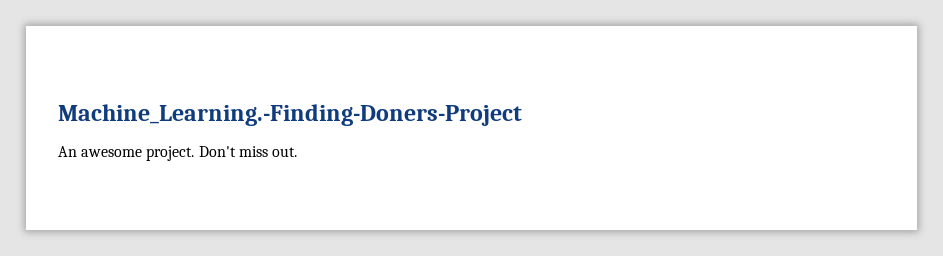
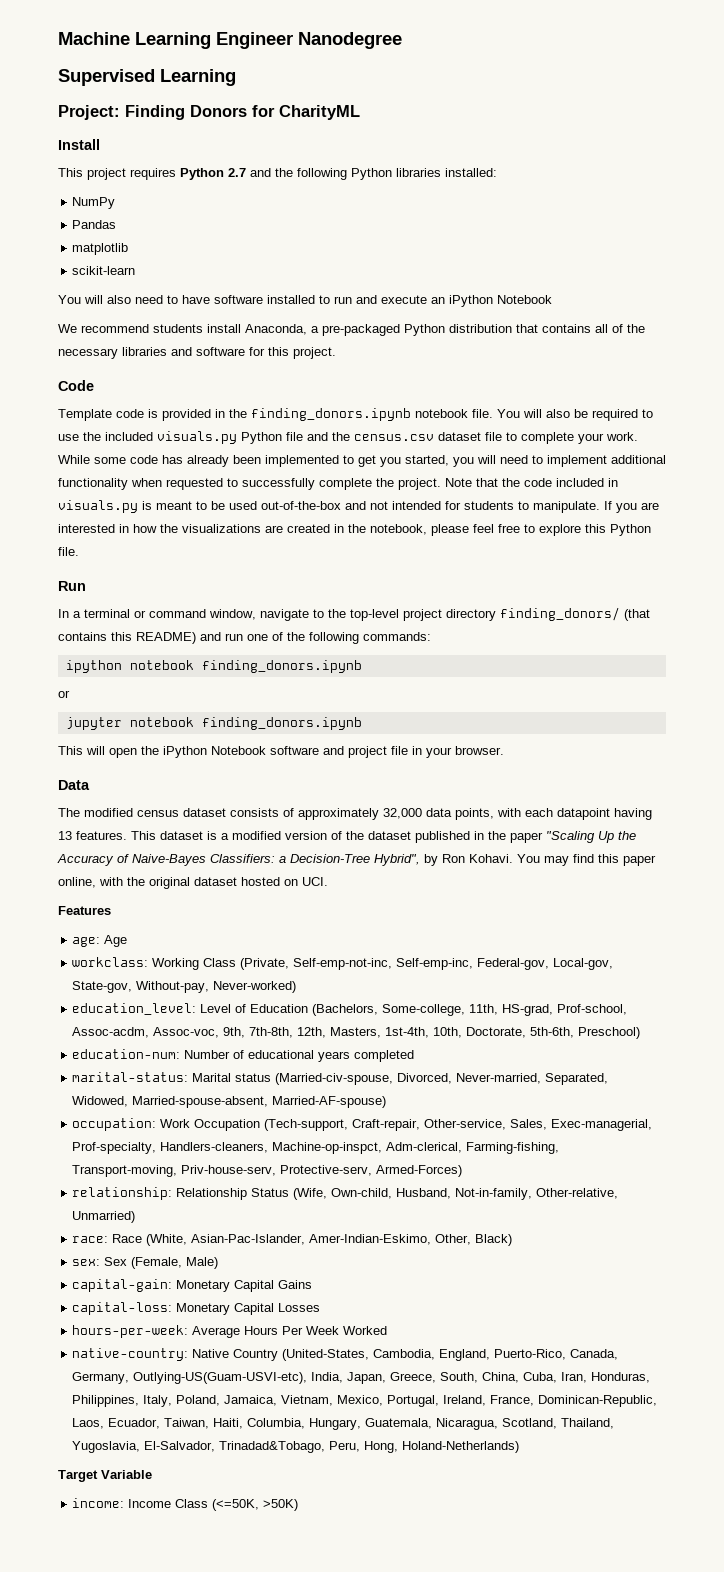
[58,104,522,126] [58,146,297,161] Machine_Learning.-Finding-Doners-Project // An awesome project. Don't miss out. -> [58,32,402,49] [58,69,236,86] [58,105,360,120] [58,139,100,150] [58,168,497,180] [72,197,116,209] [72,220,117,229] [72,243,129,255] [72,266,136,275] [58,295,552,307] [58,324,645,336] [58,347,336,359] [58,380,94,391] [58,408,653,421] [58,431,638,444] [58,455,666,467] [58,478,618,490] [58,500,659,513] [58,524,651,536] [58,547,79,556] [58,581,86,591] [58,607,650,621] [58,632,431,644] [65,660,362,673] [58,690,70,698] [65,717,362,730] [58,746,504,758] [58,780,90,790] [58,808,652,820] [58,831,636,843] [57,854,656,866] [58,877,328,889] [58,906,111,915] [72,935,128,947] [72,957,614,970] [72,981,297,993] [72,1003,628,1016] [72,1027,641,1039] [72,1049,415,1062] [72,1072,609,1085] [72,1096,387,1108] [72,1118,653,1131] [72,1142,560,1154] [72,1165,463,1177] [72,1187,619,1200] [72,1211,136,1223] [72,1234,513,1246] [72,1257,219,1269] [72,1279,313,1292] [72,1302,321,1315] [72,1325,388,1338] [72,1348,619,1361] [72,1372,651,1384] [72,1395,658,1407] [72,1418,615,1430] [72,1441,520,1453] [58,1470,152,1482] [72,1498,299,1511] Machine Learning Engineer Nanodegree // Supervised Learning // Project: Finding Donors for CharityML // Install // This project requires Python 2.7 and the following Python libraries installed: // NumPy // Pandas // matplotlib // scikit-learn // You will also need to have software installed to run and execute an iPython Notebook // We recommend students install Anaconda, a pre-packaged Python distribution that contains all of the necessary libraries and software for this project. // Code // Template code is provided in the finding_donors.ipynb notebook file. You will also be required to use the included visuals.py Python file and the census.csv dataset file to complete your work. While some code has already been implemented to get you started, you will need to implement additional functionality when requested to successfully complete the project. Note that the code included in visuals.py is meant to be used out-of-the-box and not intended for students to manipulate. If you are interested in how the visualizations are created in the notebook, please feel free to explore this Python file. // Run // In a terminal or command window, navigate to the top-level project directory finding_donors/ (that contains this README) and run one of the following commands: // ipython notebook finding_donors.ipynb // or // jupyter notebook finding_donors.ipynb // This will open the iPython Notebook software and project file in your browser. // Data // The modified census dataset consists of approximately 32,000 data points, with each datapoint having 13 features. This dataset is a modified version of the dataset published in the paper "Scaling Up the Accuracy of Naive-Bayes Classifiers: a Decision-Tree Hybrid", by Ron Kohavi. You may find this paper online, with the original dataset hosted on UCI. // Features // age: Age // workclass: Working Class (Private, Self-emp-not-inc, Self-emp-inc, Federal-gov, Local-gov, State-gov, Without-pay, Never-worked) // education_level: Level of Education (Bachelors, Some-college, 11th, HS-grad, Prof-school, Assoc-acdm, Assoc-voc, 9th, 7th-8th, 12th, Masters, 1st-4th, 10th, Doctorate, 5th-6th, Preschool) // education-num: Number of educational years completed // marital-status: Marital status (Married-civ-spouse, Divorced, Never-married, Separated, Widowed, Married-spouse-absent, Married-AF-spouse) // occupation: Work Occupation (Tech-support, Craft-repair, Other-service, Sales, Exec-managerial, Prof-specialty, Handlers-cleaners, Machine-op-inspct, Adm-clerical, Farming-fishing, Transport-moving, Priv-house-serv, Protective-serv, Armed-Forces) // relationship: Relationship Status (Wife, Own-child, Husband, Not-in-family, Other-relative, Unmarried) // race: Race (White, Asian-Pac-Islander, Amer-Indian-Eskimo, Other, Black) // sex: Sex (Female, Male) // capital-gain: Monetary Capital Gains // capital-loss: Monetary Capital Losses // hours-per-week: Average Hours Per Week Worked // native-country: Native Country (United-States, Cambodia, England, Puerto-Rico, Canada, Germany, Outlying-US(Guam-USVI-etc), India, Japan, Greece, South, China, Cuba, Iran, Honduras, Philippines, Italy, Poland, Jamaica, Vietnam, Mexico, Portugal, Ireland, France, Dominican-Republic, Laos, Ecuador, Taiwan, Haiti, Columbia, Hungary, Guatemala, Nicaragua, Scotland, Thailand, Yugoslavia, El-Salvador, Trinadad&Tobago, Peru, Hong, Holand-Netherlands) // Target Variable // income: Income Class (<=50K, >50K)

